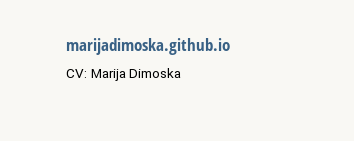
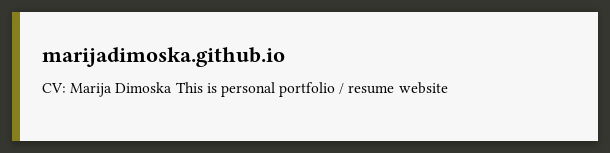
(182, 73) none -> [175,82,448,97] This is personal portfolio / resume website

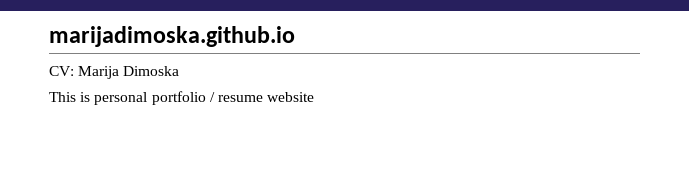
(173, 87) none -> (180, 71) //

